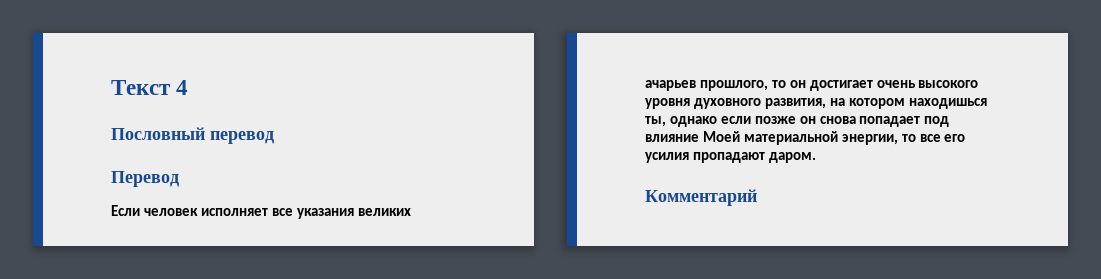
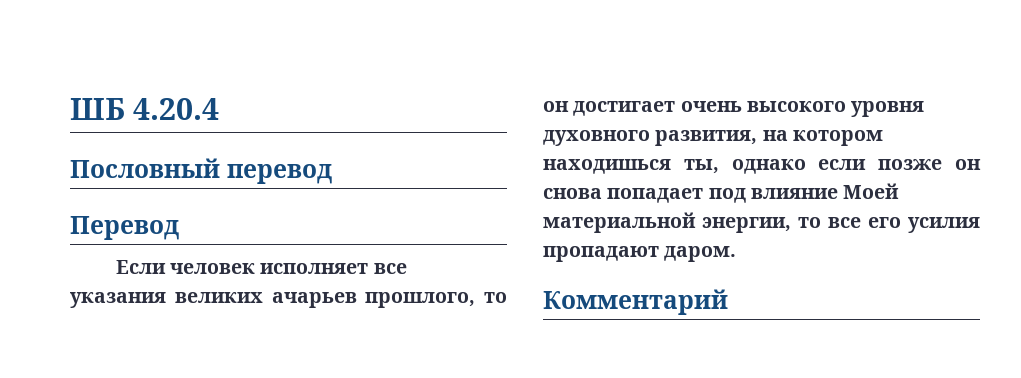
[111,80,189,95] Текст 4 -> [70,98,220,120] ШБ 4.20.4

